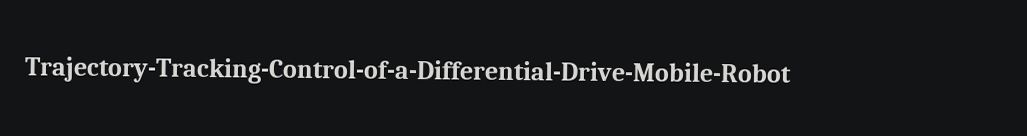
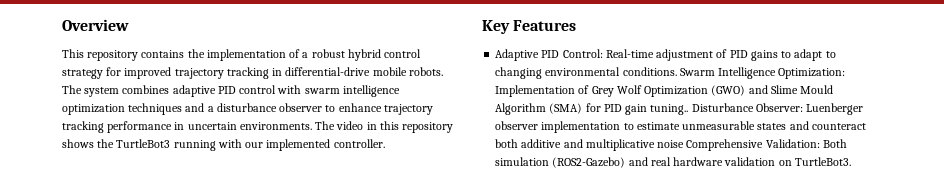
[24,56,792,89] Trajectory-Tracking-Control-of-a-Differential-Drive-Mobile-Robot -> [62,19,129,31] [62,49,422,61] [62,67,443,79] [62,85,400,97] [62,103,433,115] [62,121,454,133] [62,139,385,151] [482,20,577,34] [495,49,836,61] [495,67,846,79] [495,85,834,97] [495,103,864,115] [495,121,866,133] [495,139,847,151] [495,157,851,168] Overview // This repository contains the implementation of a robust hybrid control strategy for improved trajectory tracking in differential-drive mobile robots. The system combines adaptive PID control with swarm intelligence optimization techniques and a disturbance observer to enhance trajectory tracking performance in uncertain environments. The video in this repository shows the TurtleBot3 running with our implemented controller. // Key Features // Adaptive PID Control: Real-time adjustment of PID gains to adapt to changing environmental conditions. Swarm Intelligence Optimization: Implementation of Grey Wolf Optimization (GWO) and Slime Mould Algorithm (SMA) for PID gain tuning.. Disturbance Observer: Luenberger observer implementation to estimate unmeasurable states and counteract both additive and multiplicative noise Comprehensive Validation: Both simulation (ROS2-Gazebo) and real hardware validation on TurtleBot3.

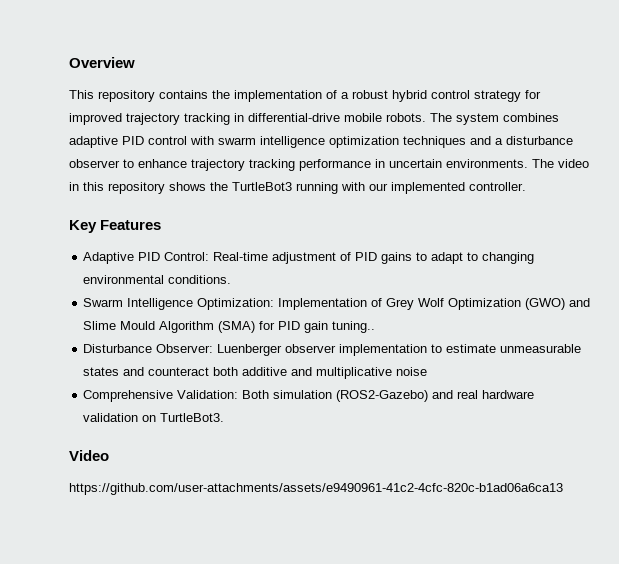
(677, 71) none -> (232, 279) //
(689, 109) none -> (376, 327) //
(685, 144) none -> (428, 371) //
(851, 161) none -> [69,450,109,461] [69,483,563,495] // Video // https://github.com/user-attachments/assets/e9490961-41c2-4cfc-820c-b1ad06a6ca13

